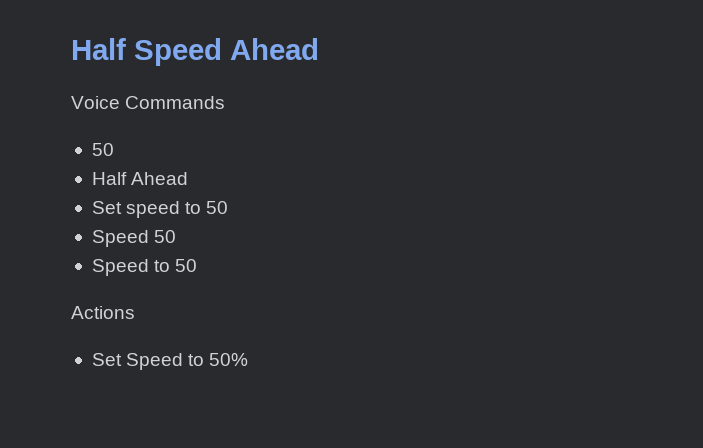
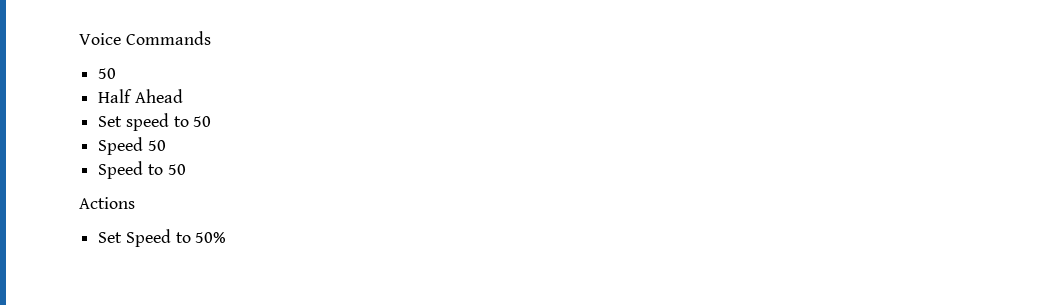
[71,38,319,66] Half Speed Ahead // -> (79, 39) none

